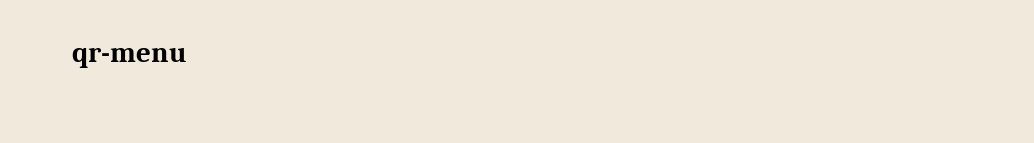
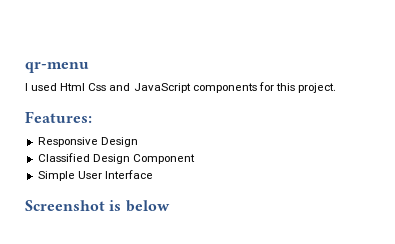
(187, 57) none -> [25,82,336,93] [25,111,92,123] [37,137,138,147] [37,153,195,164] [37,170,153,181] [25,200,170,212] // I used Html Css and JavaScript components for this project. // Features: // Responsive Design // Classified Design Component // Simple User Interface // Screenshot is below

